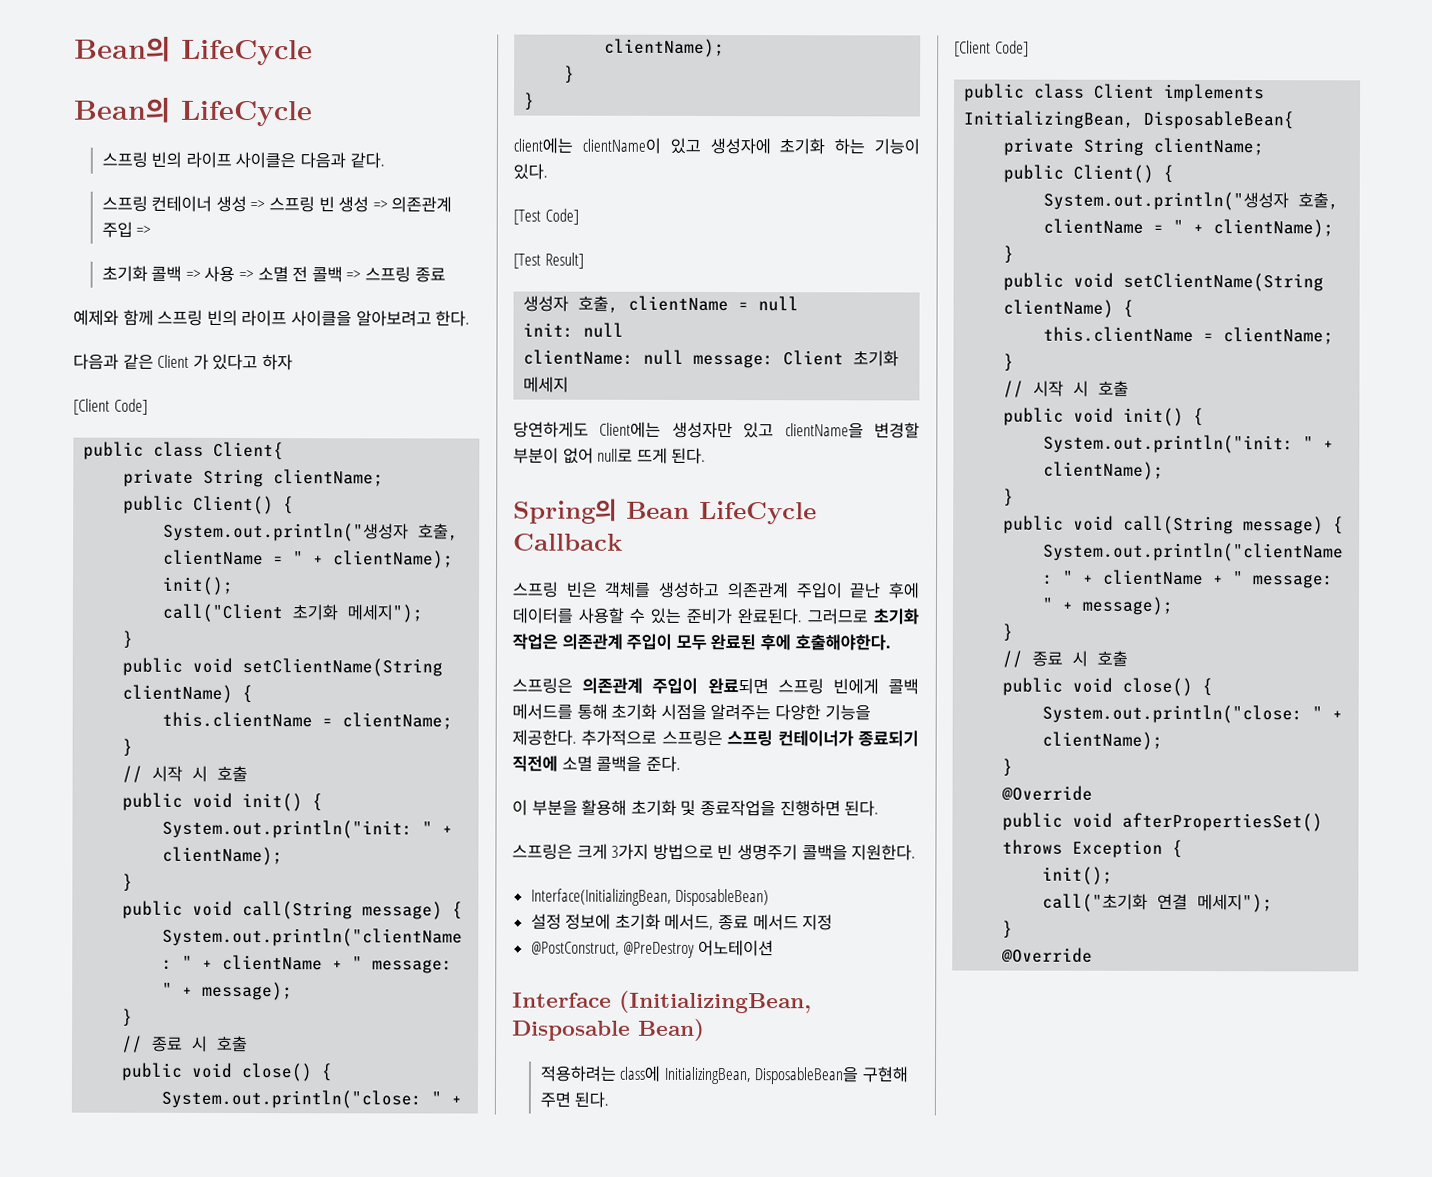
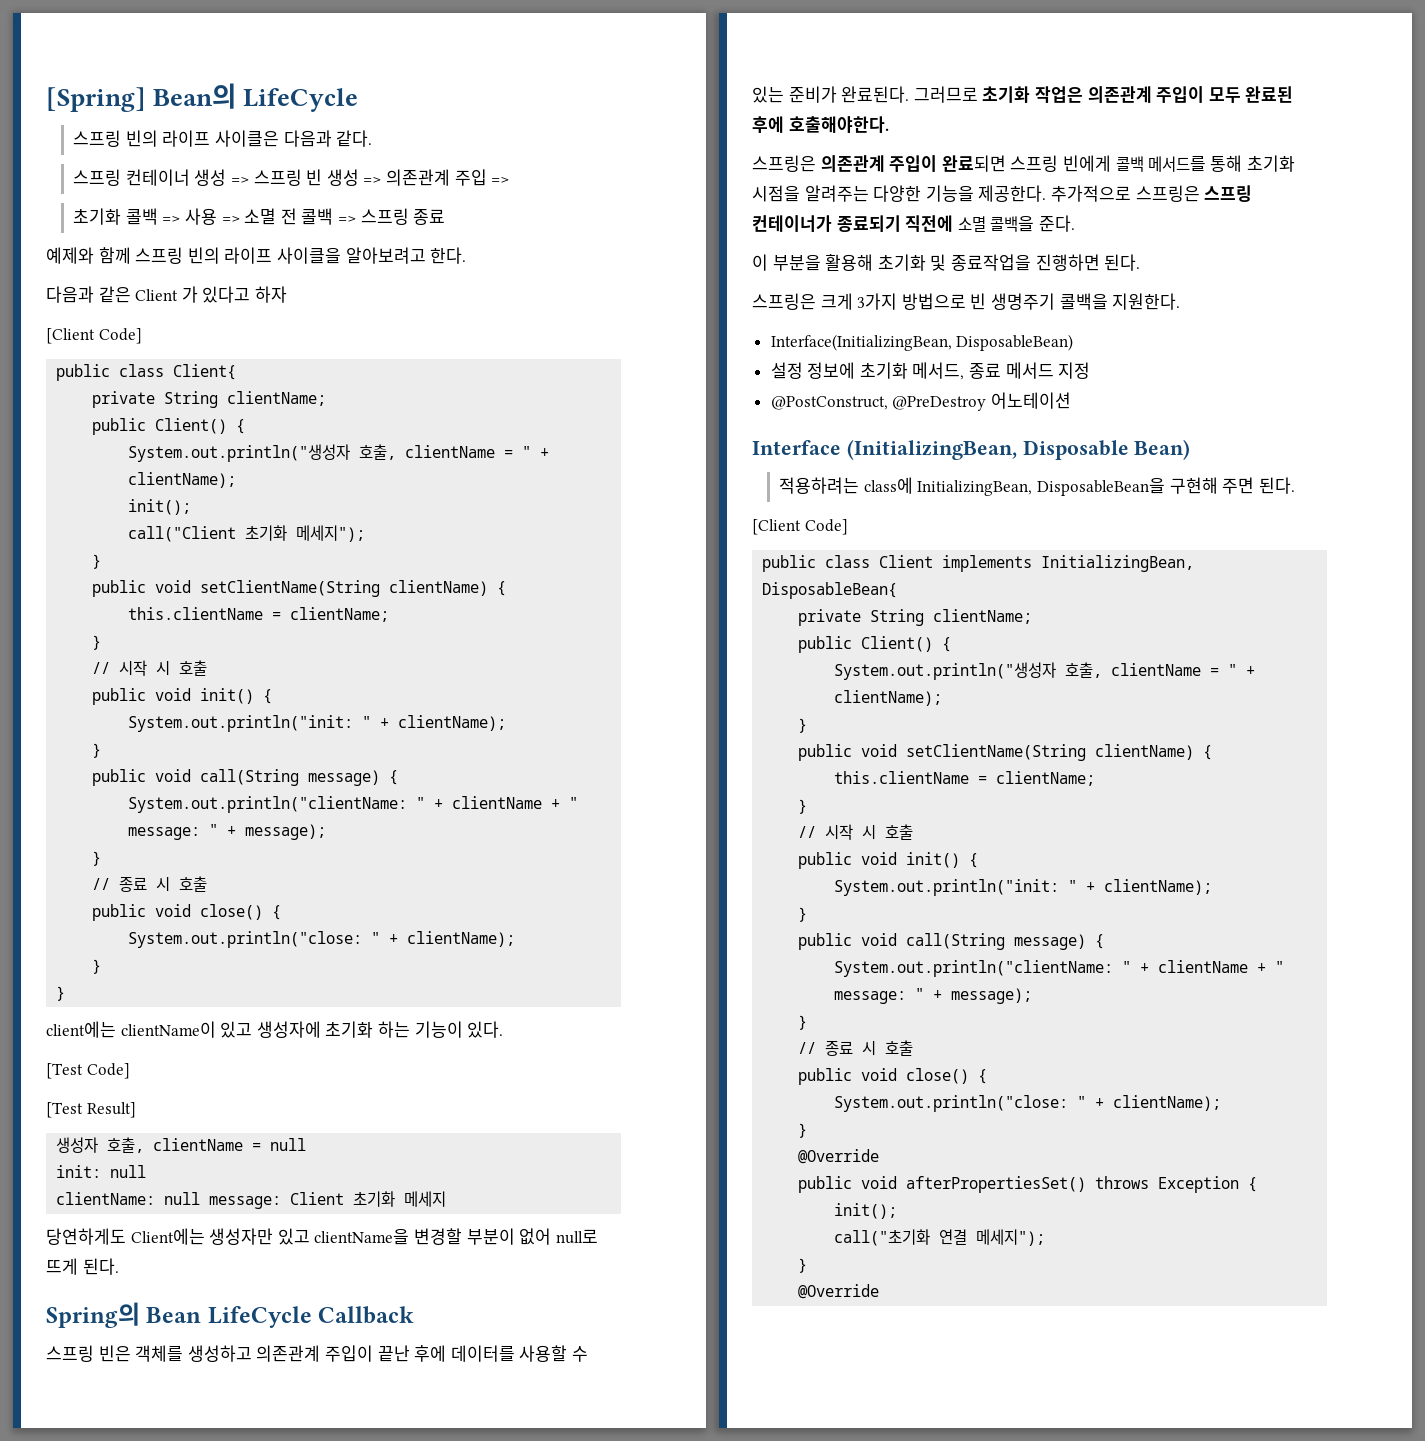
[74,36,313,66] Bean의 LifeCycle // -> [46,87,146,112] [Spring]

